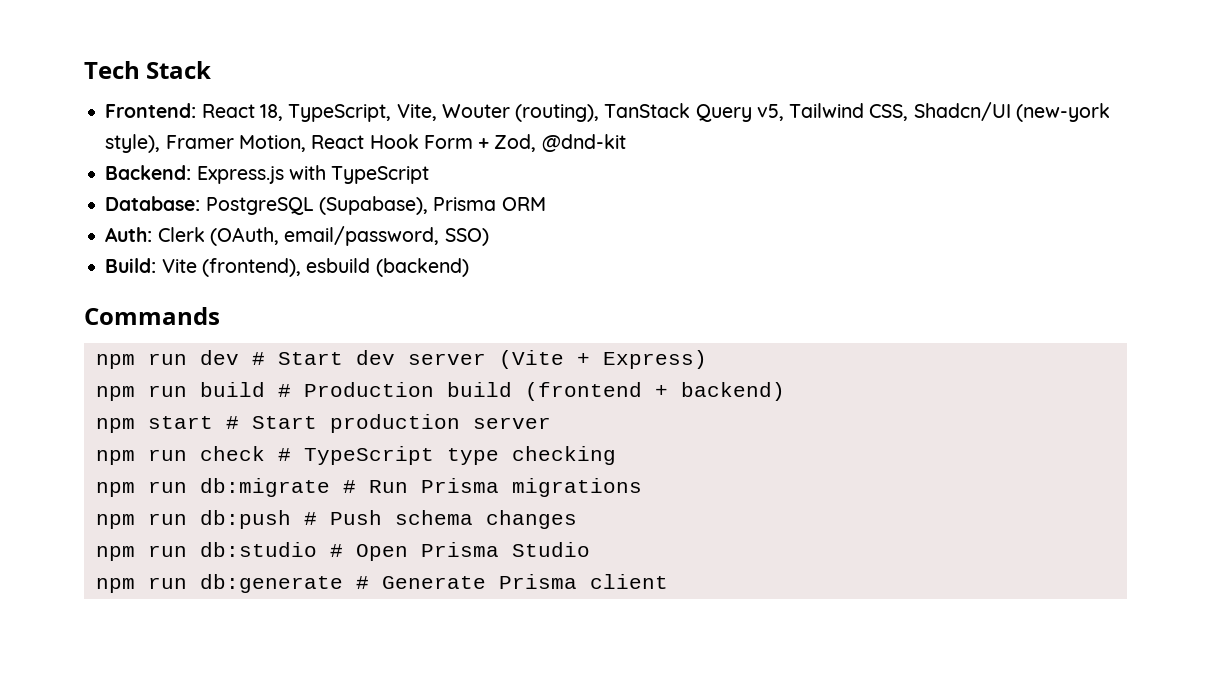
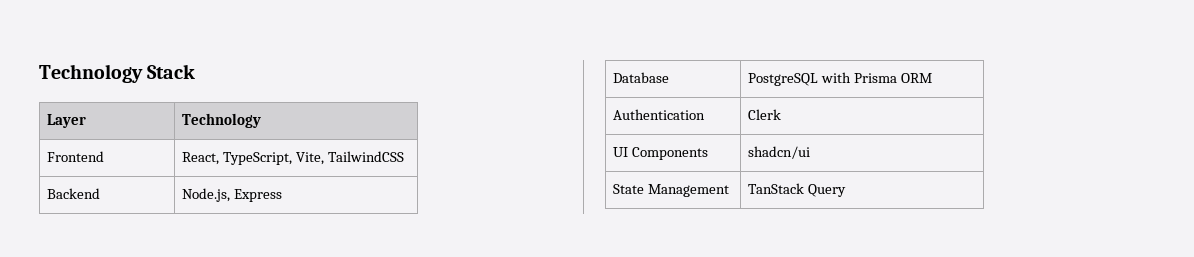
[84,61,140,79] Tech -> [39,64,143,83] Technology
[105,102,1110,122] [105,134,626,153] [105,165,430,184] [105,196,546,215] [105,226,489,246] [105,258,469,277] [84,307,220,325] [95,350,707,369] [95,382,785,401] [95,414,551,433] [95,446,616,465] [95,478,642,497] [95,510,577,529] [95,542,590,561] [95,574,668,593] // Frontend: React 18, TypeScript, Vite, Wouter (routing), TanStack Query v5, Tailwind CSS, Shadcn/UI (new-york style), Framer Motion, React Hook Form + Zod, @dnd-kit // Backend: Express.js with TypeScript // Database: PostgreSQL (Supabase), Prisma ORM // Auth: Clerk (OAuth, email/password, SSO) // Build: Vite (frontend), esbuild (backend) // Commands // npm run dev # Start dev server (Vite + Express) // npm run build # Production build (frontend + backend) // npm start # Start production server // npm run check # TypeScript type checking // npm run db:migrate # Run Prisma migrations // npm run db:push # Push schema changes // npm run db:studio # Open Prisma Studio // npm run db:generate # Generate Prisma client -> [47,114,87,128] [182,113,262,128] [47,151,105,162] [182,151,405,165] [47,188,101,199] [182,188,283,202] [613,72,670,83] [748,72,933,86] [613,109,706,120] [748,109,782,120] [613,147,709,160] [748,146,811,159] [613,184,730,197] [748,183,847,197] // Layer | Technology // Frontend | React, TypeScript, Vite, TailwindCSS // Backend | Node.js, Express // Database | PostgreSQL with Prisma ORM // Authentication | Clerk // UI Components | shadcn/ui // State Management | TanStack Query

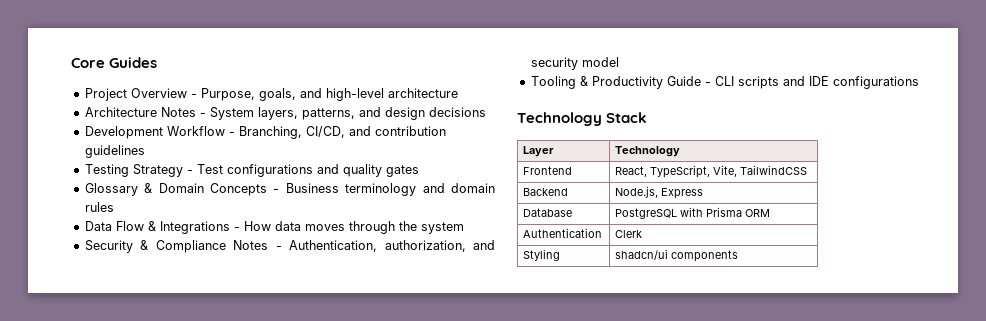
(39, 73) none -> [71,57,158,68] [84,88,458,101] [84,107,486,120] [84,126,446,139] [84,145,145,158] [84,164,419,177] [84,183,495,196] [84,202,114,212] [84,221,464,234] [84,240,495,253] [530,57,619,70] [530,76,919,89] Core Guides // Project Overview - Purpose, goals, and high-level architecture // Architecture Notes - System layers, patterns, and design decisions // Development Workflow - Branching, CI/CD, and contribution guidelines // Testing Strategy - Test configurations and quality gates // Glossary & Domain Concepts - Business terminology and domain rules // Data Flow & Integrations - How data moves through the system // Security & Compliance Notes - Authentication, authorization, and security model // Tooling & Productivity Guide - CLI scripts and IDE configurations //
[613,147,709,160] UI Components -> [523,249,561,261] Styling
[613,184,730,197] [748,183,847,197] // State Management | TanStack Query -> [671,250,739,262] components

